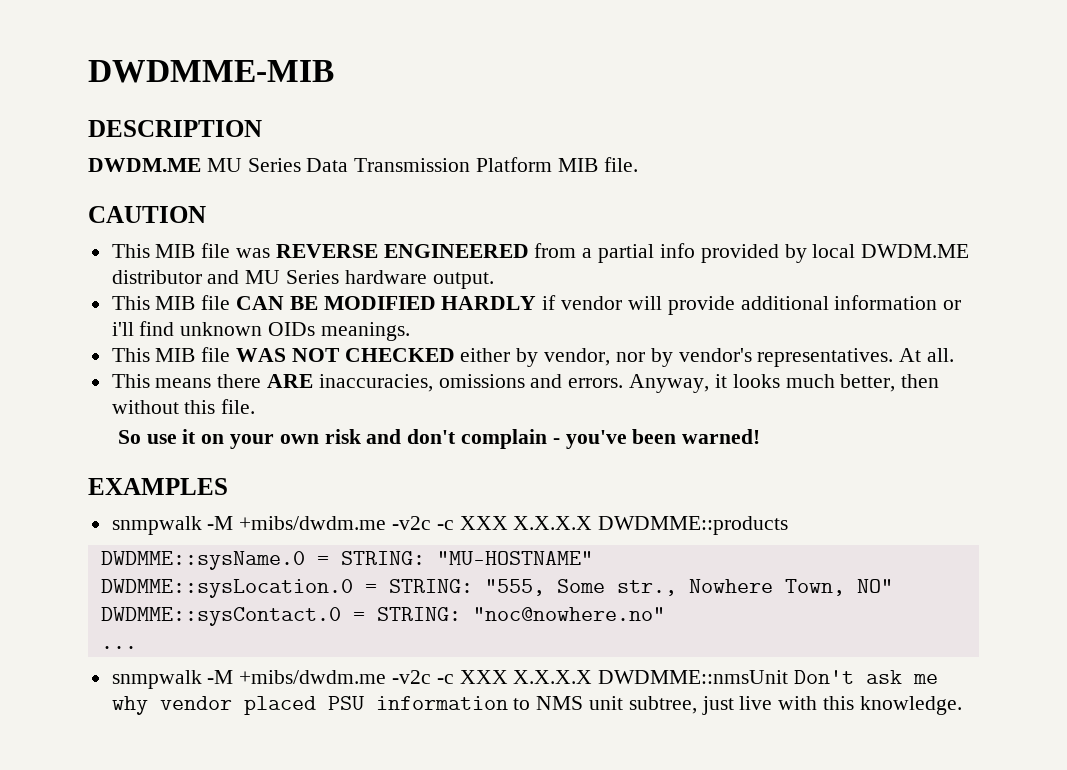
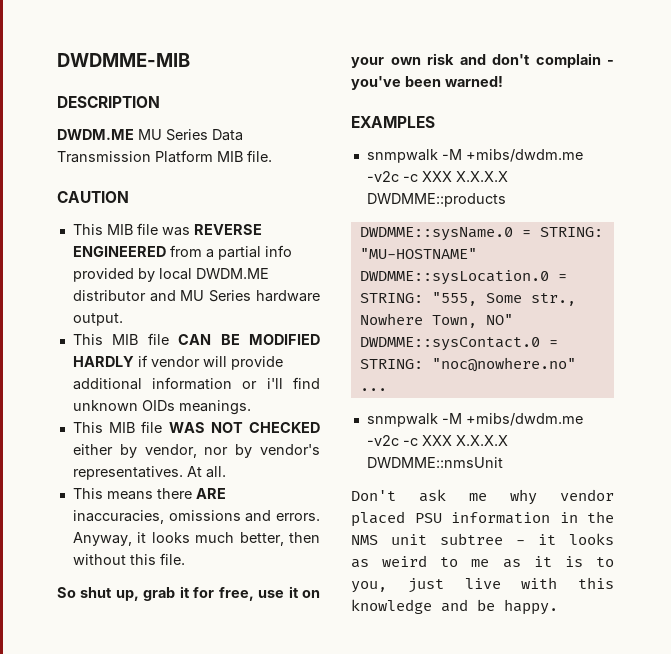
(141, 437) none -> [80,586,254,601] shut up, grab it for free,
(789, 677) none -> (503, 462) //
[513,696,962,715] to NMS unit subtree, just live with this knowledge. -> [559,511,614,523] [351,533,614,545] [351,555,614,568] [351,577,614,593] [351,599,558,615] in the NMS unit subtree - it looks as weird to me as it is to you, just live with this knowledge and be happy.

